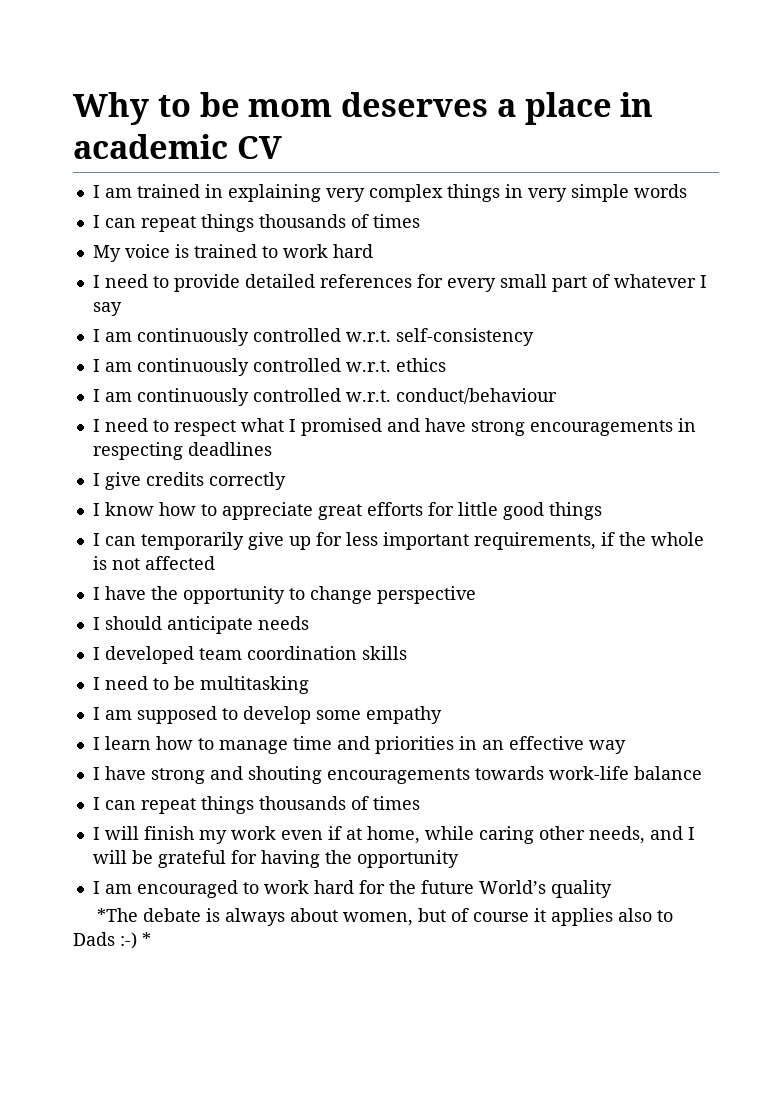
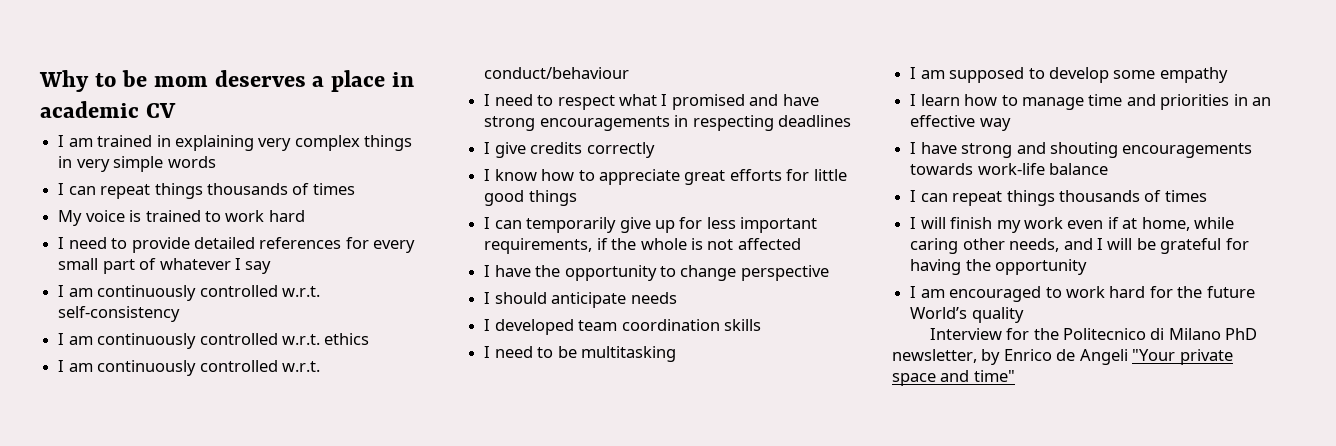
[96,908,673,926] [73,932,151,949] *The debate is always about women, but of course it applies also to Dads :-) * -> [929,328,1258,340] [892,349,1233,365] [892,370,1015,386] Interview for the Politecnico di Milano PhD newsletter, by Enrico de Angeli "Your private space and time"

